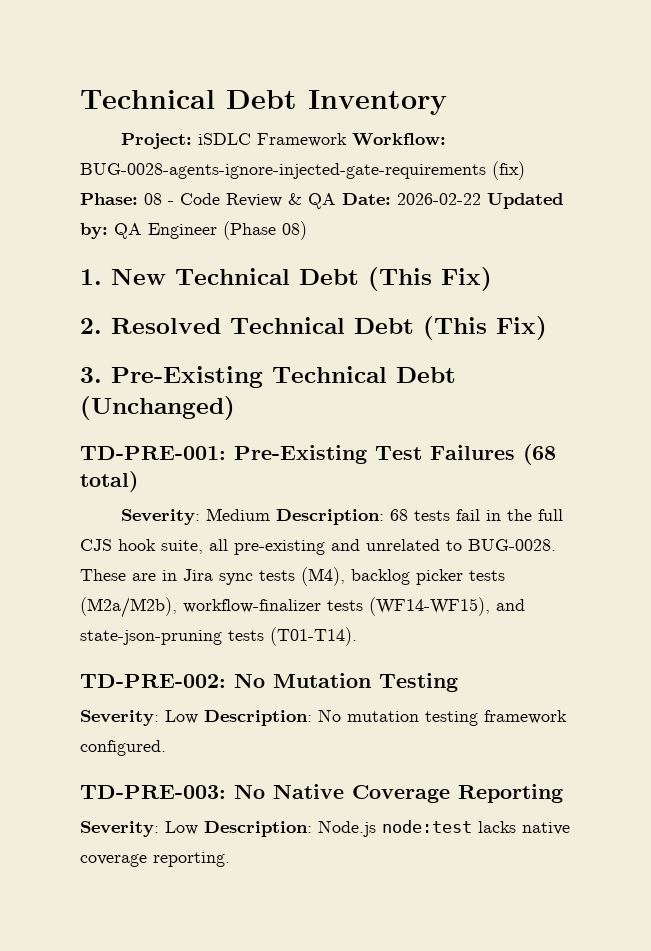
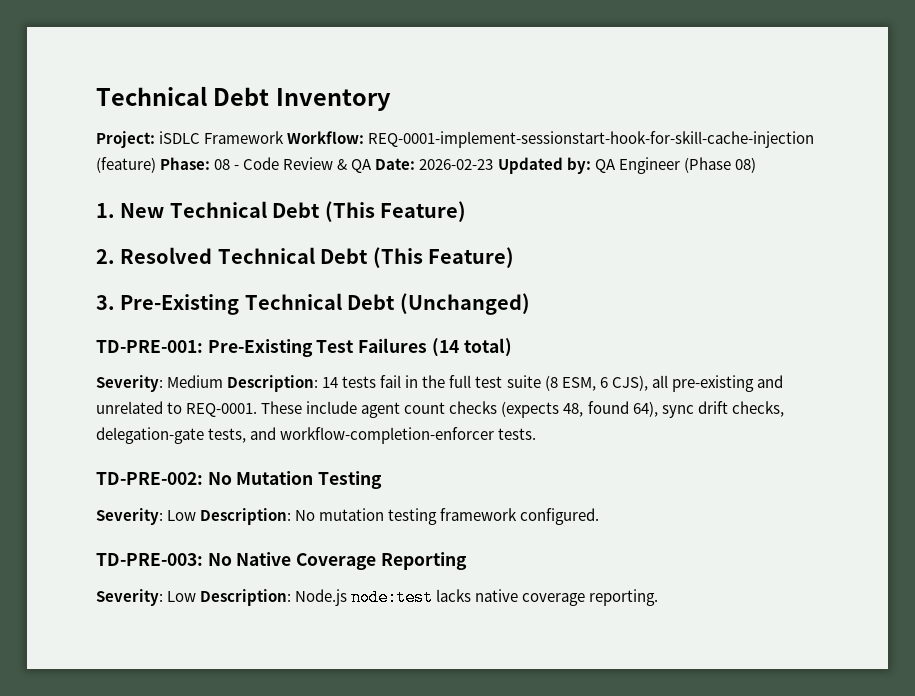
[80,161,525,180] BUG-0028-agents-ignore-injected-gate-requirements (fix) -> [368,131,815,148] [96,157,156,173] REQ-0001-implement-sessionstart-hook-for-skill-cache-injection (feature)
[397,193,481,205] 2026-02-22 -> [419,159,494,170] 2026-02-23
[441,267,492,291] Fix) -> [380,201,466,222] Feature)
[496,316,547,340] Fix) -> [428,247,514,268] Feature)
[523,444,556,465] (68 -> [431,338,459,357] (14
[390,509,409,521] 68 -> [322,377,339,388] 14
[80,539,203,554] CJS hook suite, -> [475,375,648,391] test suite (8 ESM, 6 CJS),
[468,539,556,551] [80,567,505,586] [80,597,525,618] [80,627,357,646] BUG-0028. These are in Jira sync tests (M4), backlog picker tests (M2a/M2b), workflow-finalizer tests (WF14-WF15), and state-json-pruning tests (T01-T14). -> [186,401,784,418] [96,427,537,444] REQ-0001. These include agent count checks (expects 48, found 64), sync drift checks, delegation-gate tests, and workflow-completion-enforcer tests.

